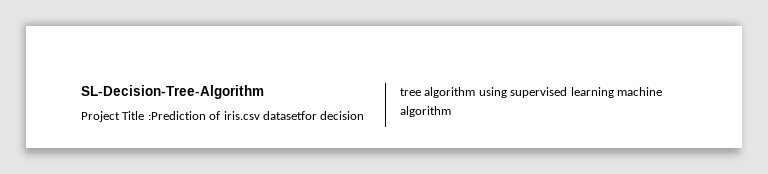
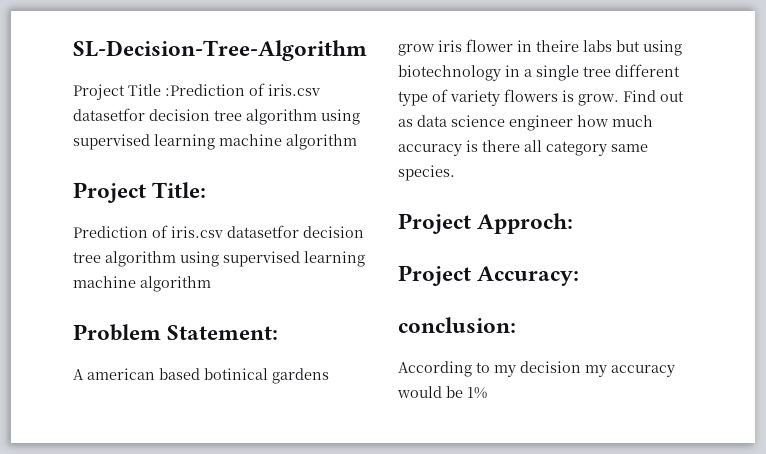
(451, 111) none -> [73,182,207,203] [73,225,364,238] [73,251,365,267] [73,276,211,292] [73,324,279,341] [73,368,329,384] [398,39,682,56] [398,64,680,81] [398,89,684,106] [398,115,653,131] [398,140,648,156] [398,165,455,181] [398,213,574,234] [398,265,580,286] [398,317,516,333] [398,361,675,377] [397,386,487,399] // Project Title: // Prediction of iris.csv datasetfor decision tree algorithm using supervised learning machine algorithm // Problem Statement: // A american based botinical gardens grow iris flower in theire labs but using biotechnology in a single tree different type of variety flowers is grow. Find out as data science engineer how much accuracy is there all category same species. // Project Approch: // Project Accuracy: // conclusion: // According to my decision my accuracy would be 1%

